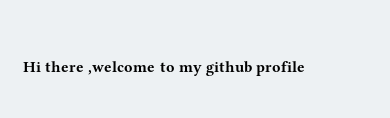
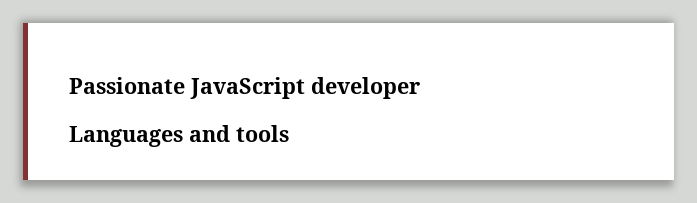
[23,61,306,76] Hi there ,welcome to my github profile -> [69,77,420,99] [69,125,289,147] Passionate JavaScript developer // Languages and tools

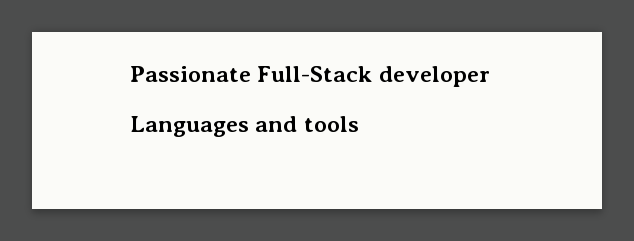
[190,77,305,99] JavaScript -> [257,66,373,82] Full-Stack

